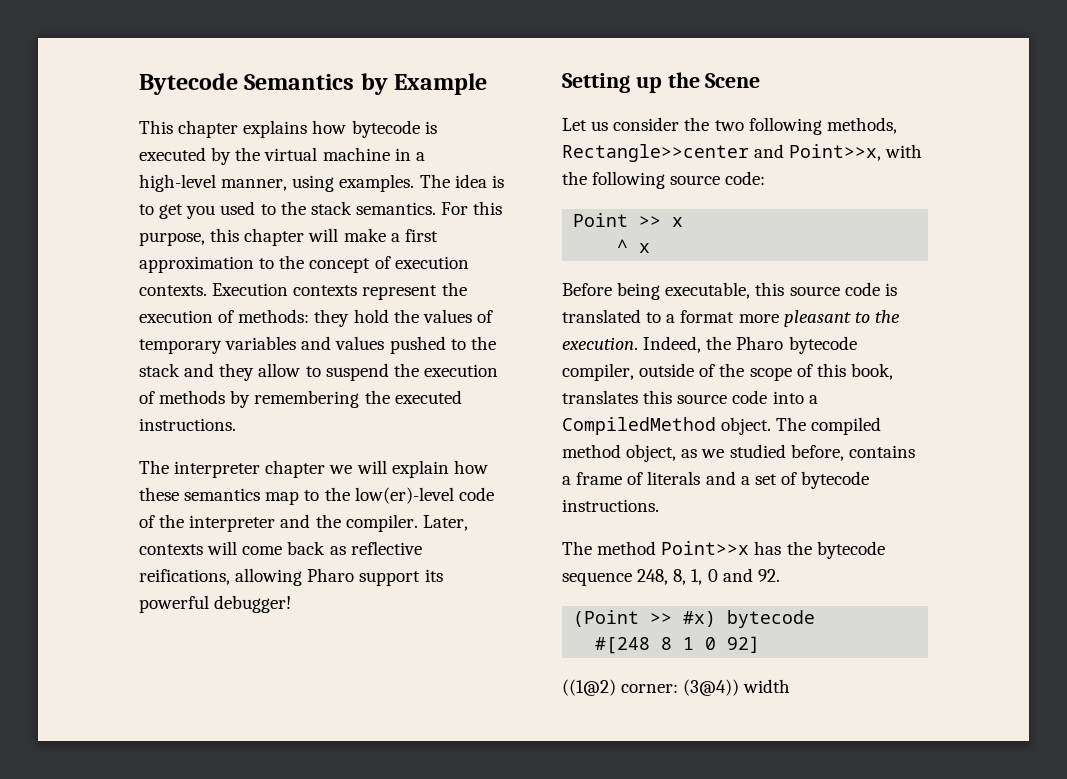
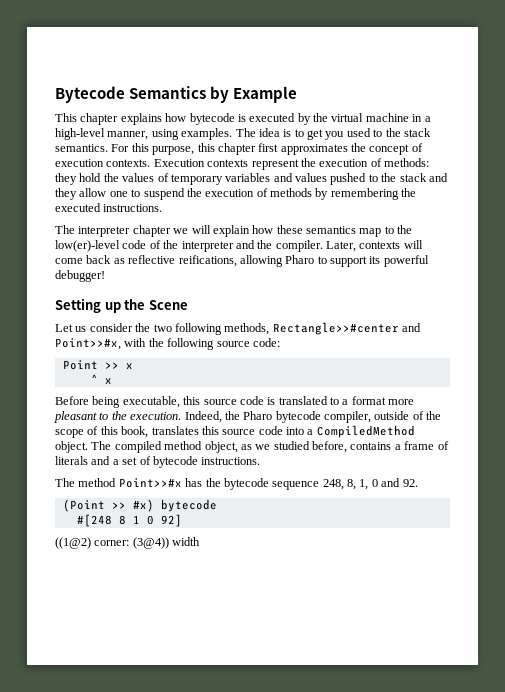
[308,228,438,242] [139,256,275,273] will make a first approximation to -> [258,143,348,155] first approximates
(301, 370) none -> [109,191,128,197] one
(355, 575) none -> [317,256,327,264] to
[562,144,882,162] Rectangle>>center and Point>>x, -> [272,322,421,335] [55,338,121,350] Rectangle>>#center and Point>>#x,
[661,541,750,555] Point>>x -> [118,478,182,488] Point>>#x

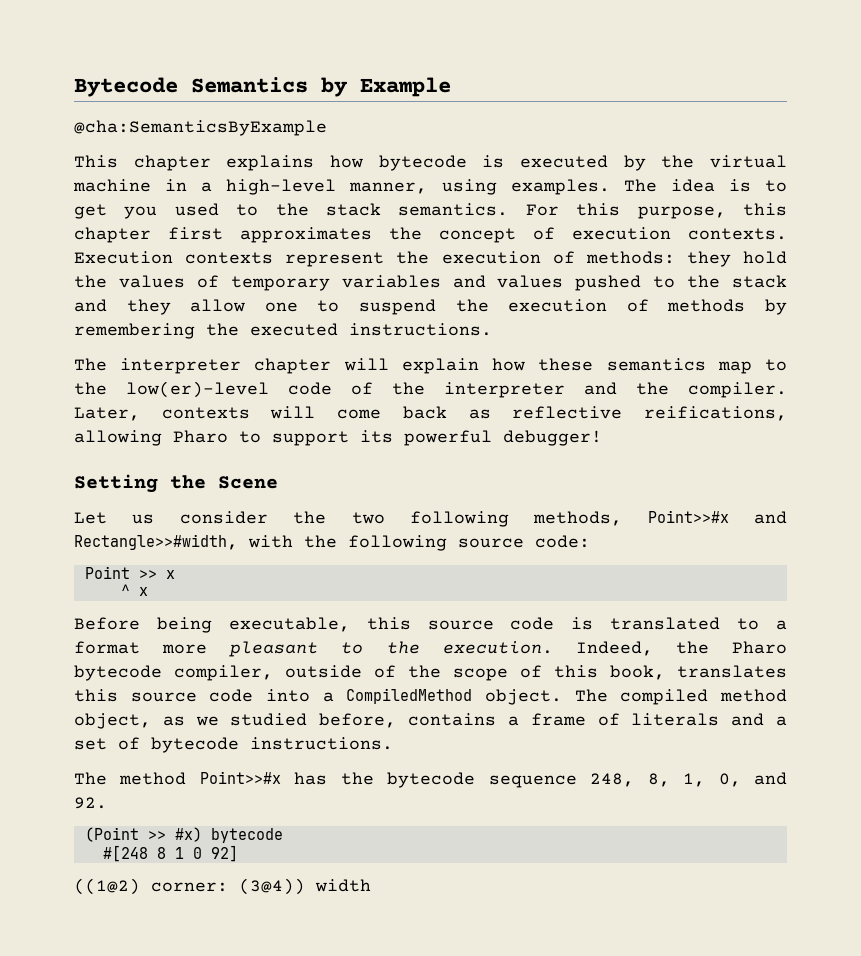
(298, 94) none -> [74,120,327,136] // @cha:SemanticsByExample
[173,228,189,234] we -> (332, 366) none
[104,302,121,313] up -> (158, 483) none
[272,322,421,335] [55,338,121,350] Rectangle>>#center and Point>>#x, -> [647,510,787,524] [74,534,238,550] Point>>#x and Rectangle>>#width,
[371,479,378,487] 0 -> [718,773,741,787] 0,

